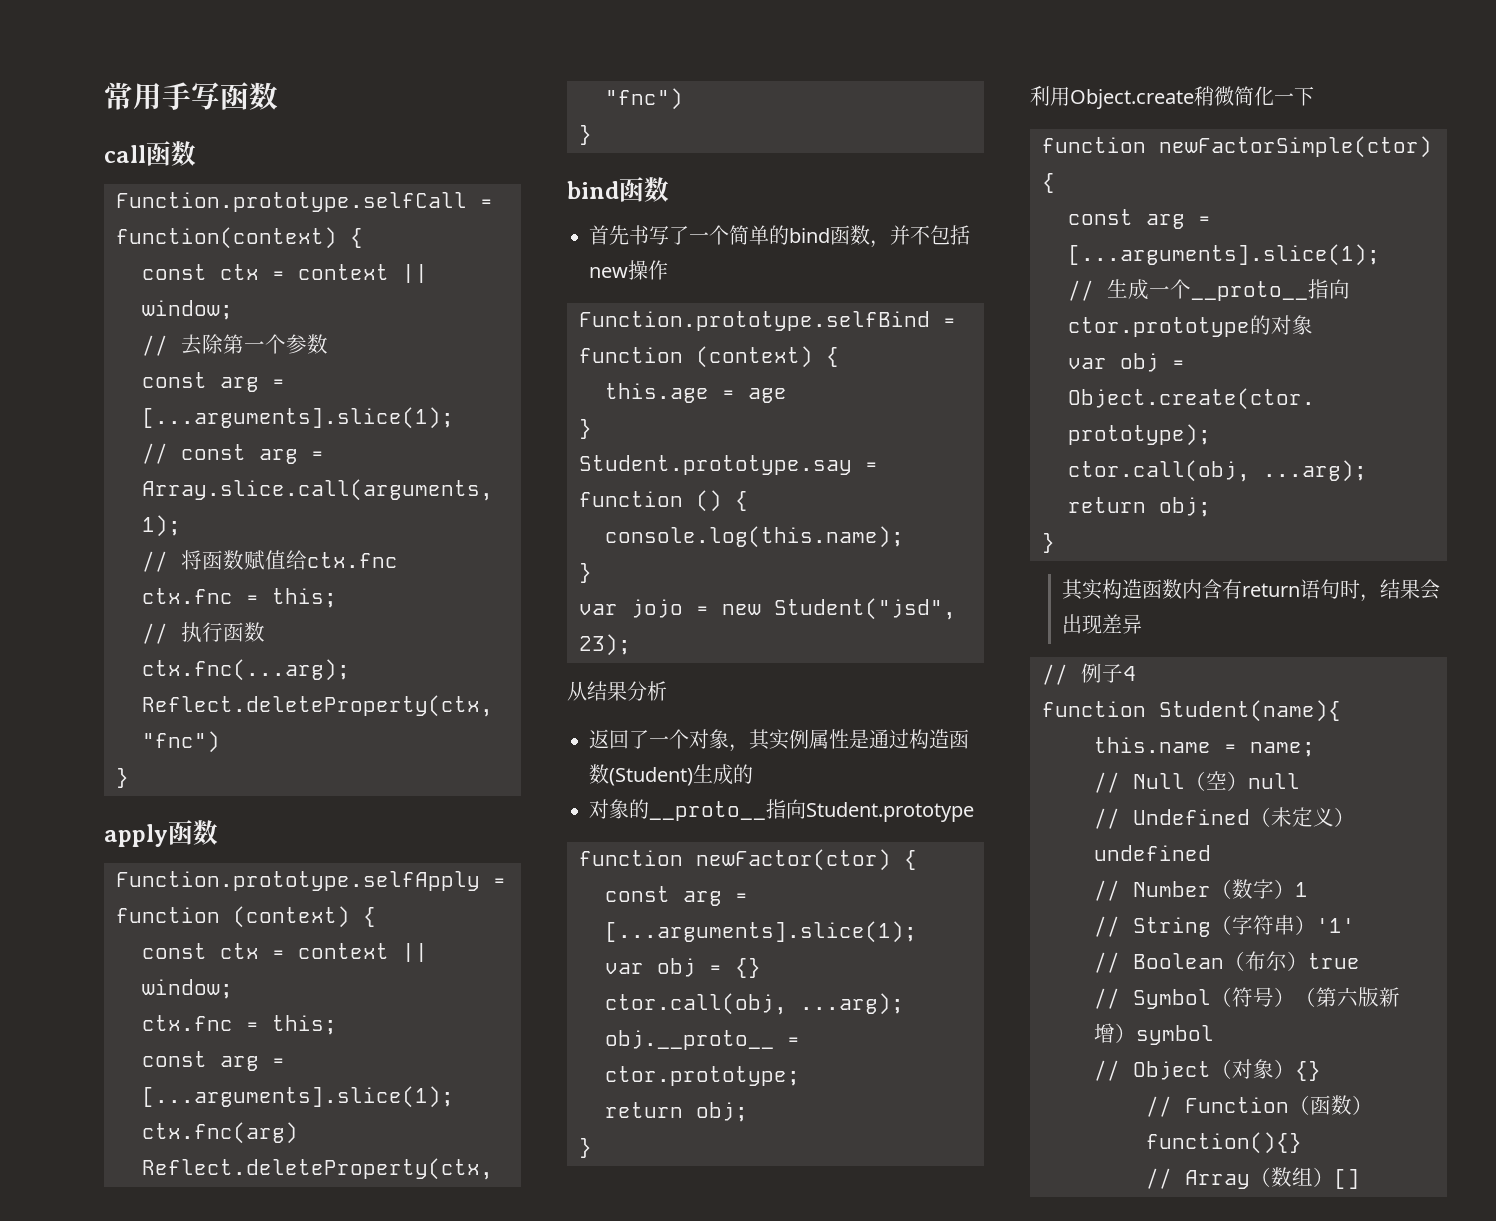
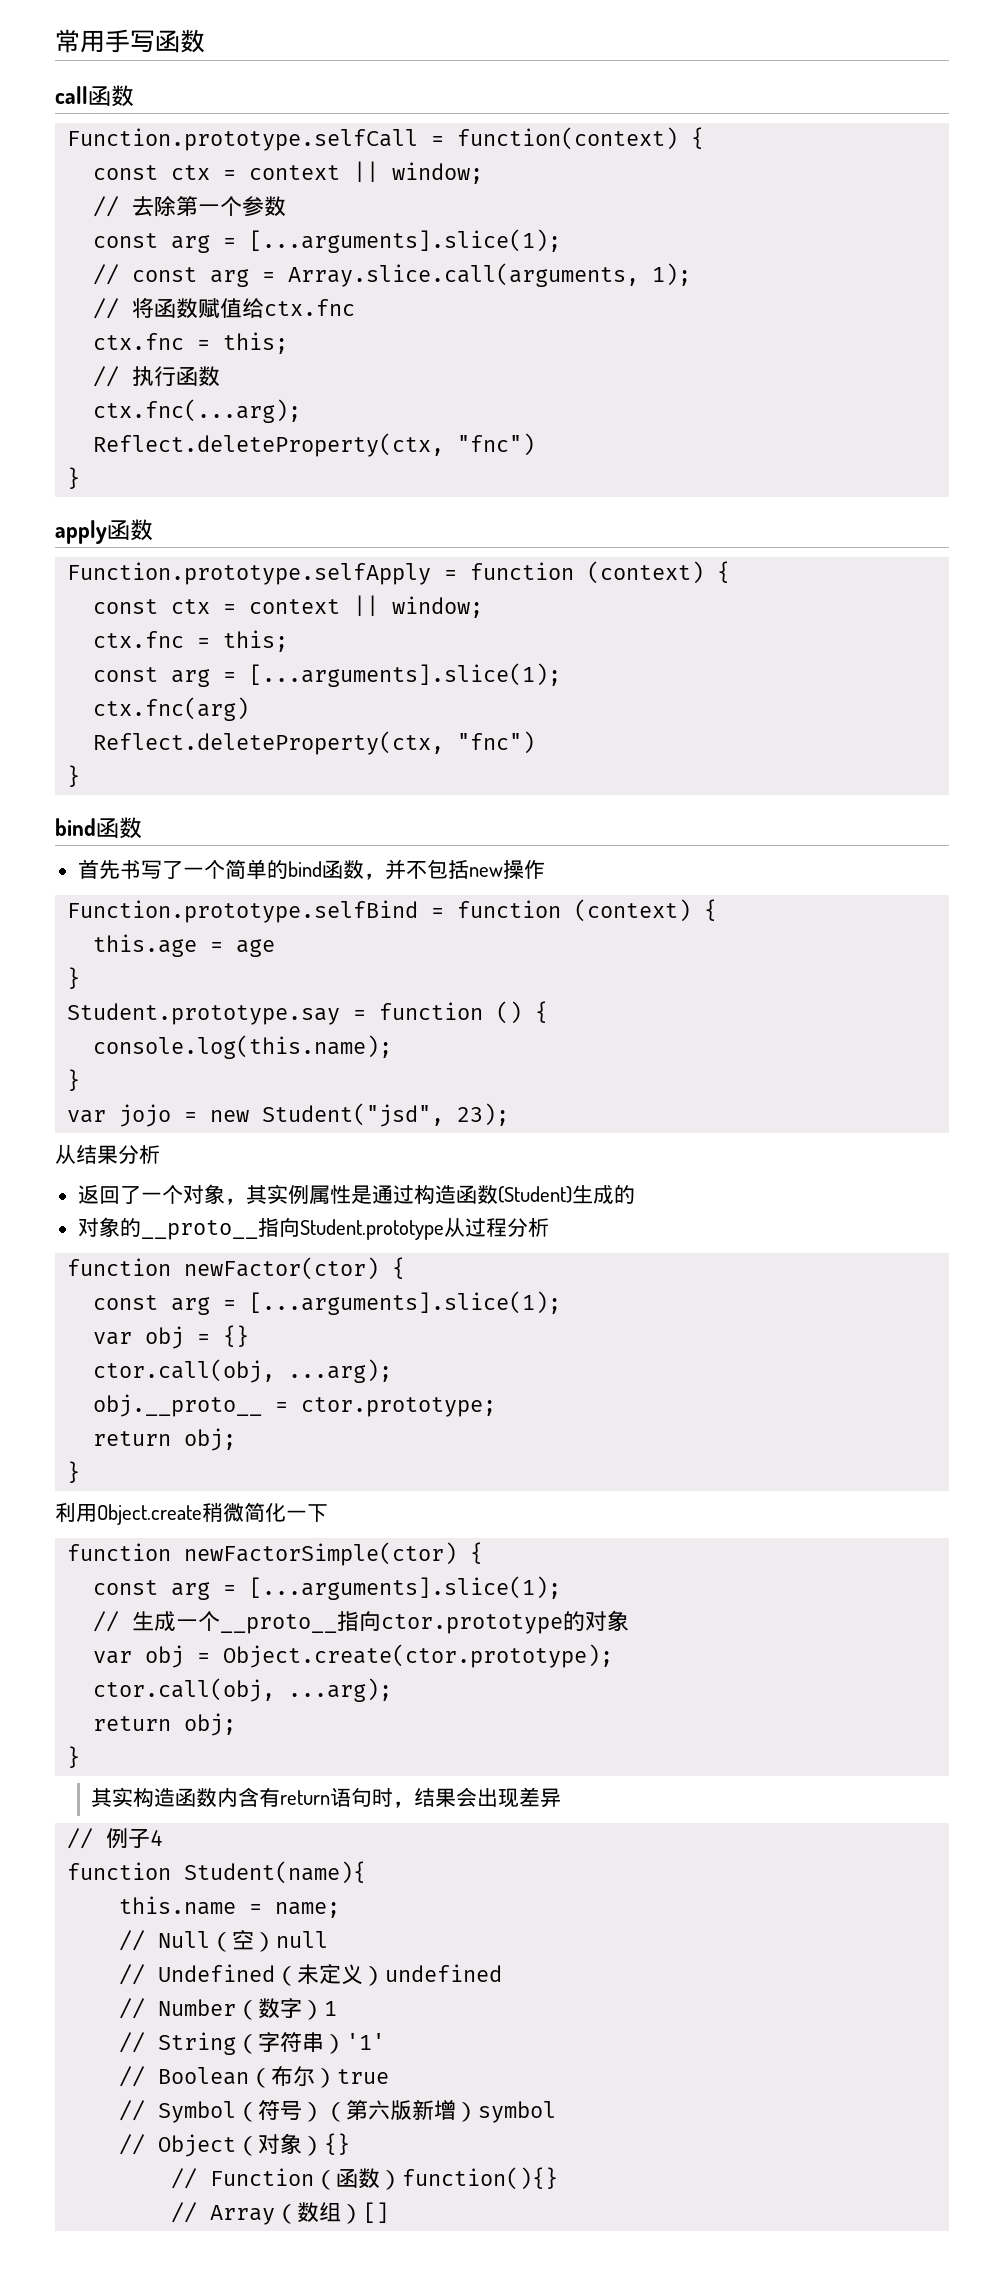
(974, 812) none -> [443,1217,549,1238] 从过程分析

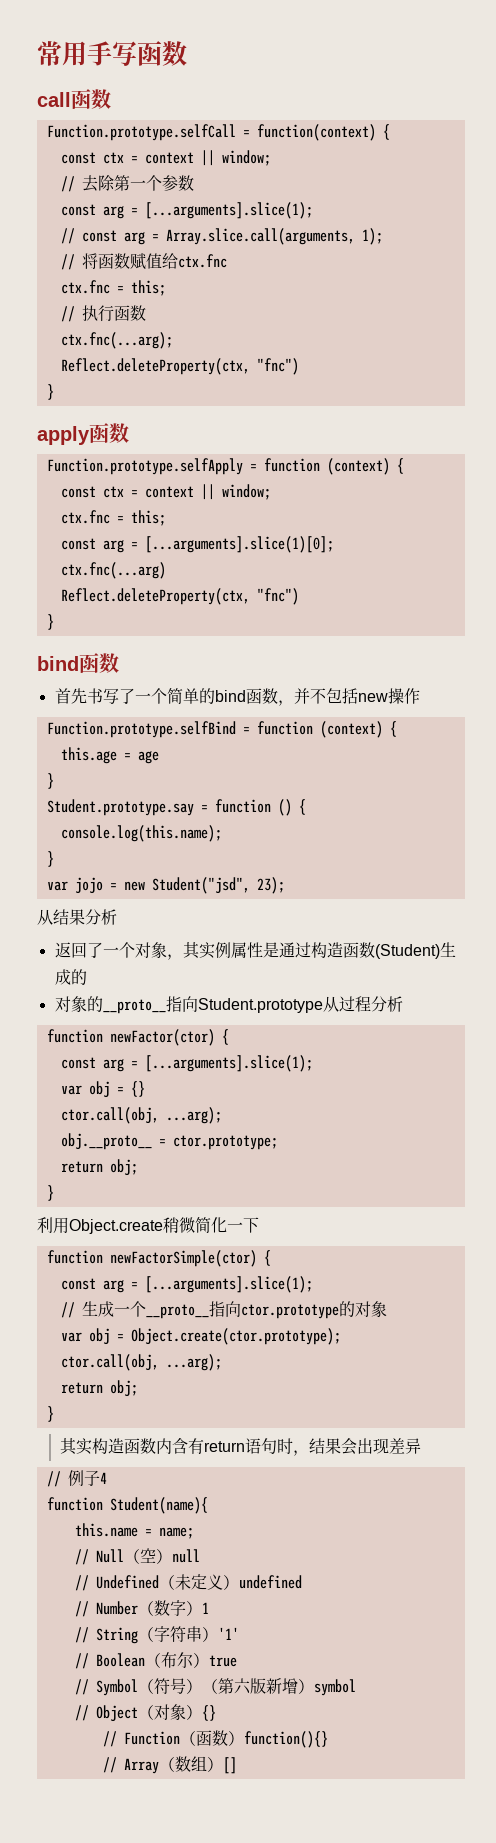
[249,663,562,687] [93,697,250,721] [...arguments].slice(1); // ctx.fnc(arg) -> [144,536,334,553] [60,562,166,579] [...arguments].slice(1)[0]; // ctx.fnc(...arg)

